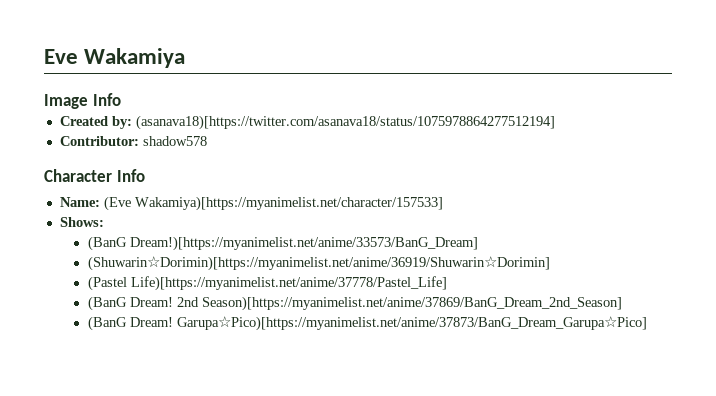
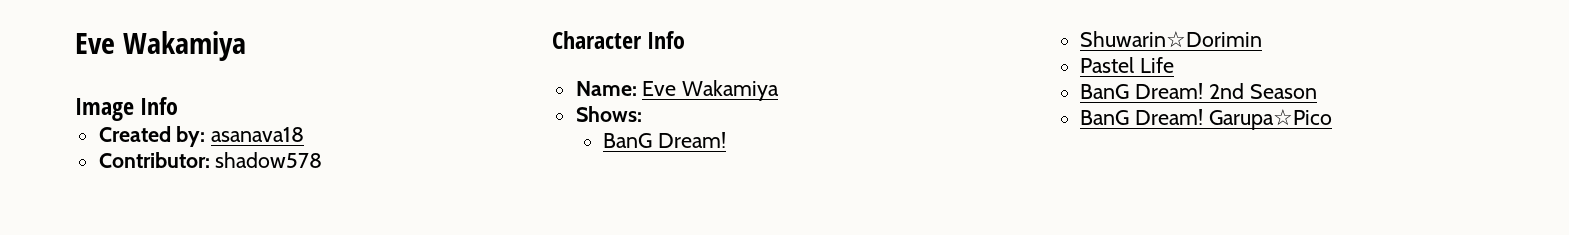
[135,115,555,130] (asanava18)[https://twitter.com/asanava18/status/1075978864277512194] -> [211,127,305,142] asanava18
[103,196,443,211] (Eve Wakamiya)[https://myanimelist.net/character/157533] -> [642,80,780,101] Eve Wakamiya
[87,236,478,251] [87,256,550,271] [87,276,447,291] [87,296,622,311] [87,316,647,331] (BanG Dream!)[https://myanimelist.net/anime/33573/BanG_Dream] // (Shuwarin☆Dorimin)[https://myanimelist.net/anime/36919/Shuwarin☆Dorimin] // (Pastel Life)[https://myanimelist.net/anime/37778/Pastel_Life] // (BanG Dream! 2nd Season)[https://myanimelist.net/anime/37869/BanG_Dream_2nd_Season] // (BanG Dream! Garupa☆Pico)[https://myanimelist.net/anime/37873/BanG_Dream_Garupa☆Pico] -> [603,132,727,148] [1080,31,1263,48] [1080,57,1175,73] [1080,83,1317,99] [1080,109,1332,130] BanG Dream! // Shuwarin☆Dorimin // Pastel Life // BanG Dream! 2nd Season // BanG Dream! Garupa☆Pico

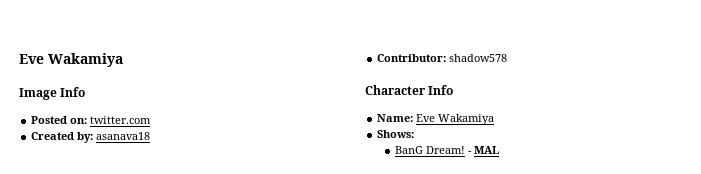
(179, 106) none -> [31,116,152,124] // Posted on: twitter.com
[1080,31,1263,48] [1080,57,1175,73] [1080,83,1317,99] [1080,109,1332,130] // Shuwarin☆Dorimin // Pastel Life // BanG Dream! 2nd Season // BanG Dream! Garupa☆Pico -> [467,146,499,154] - MAL

